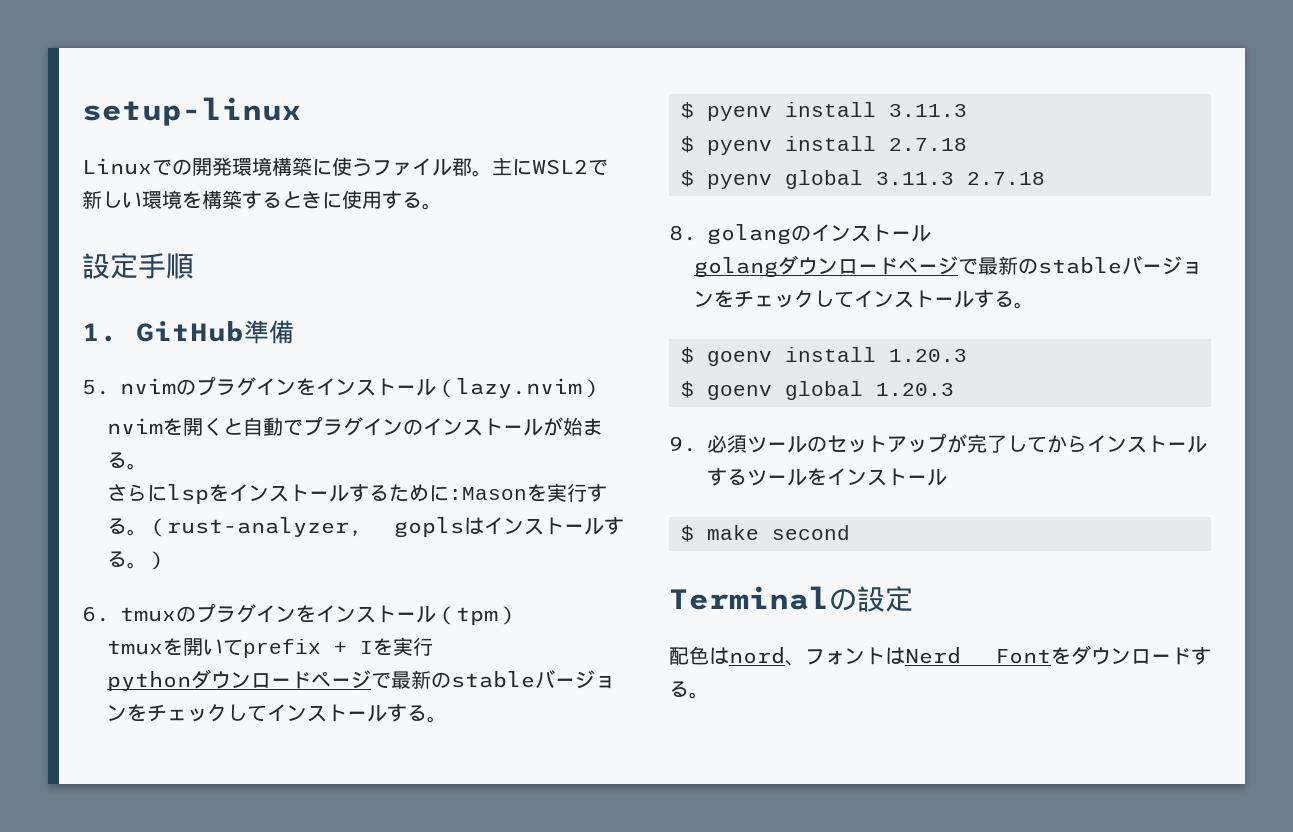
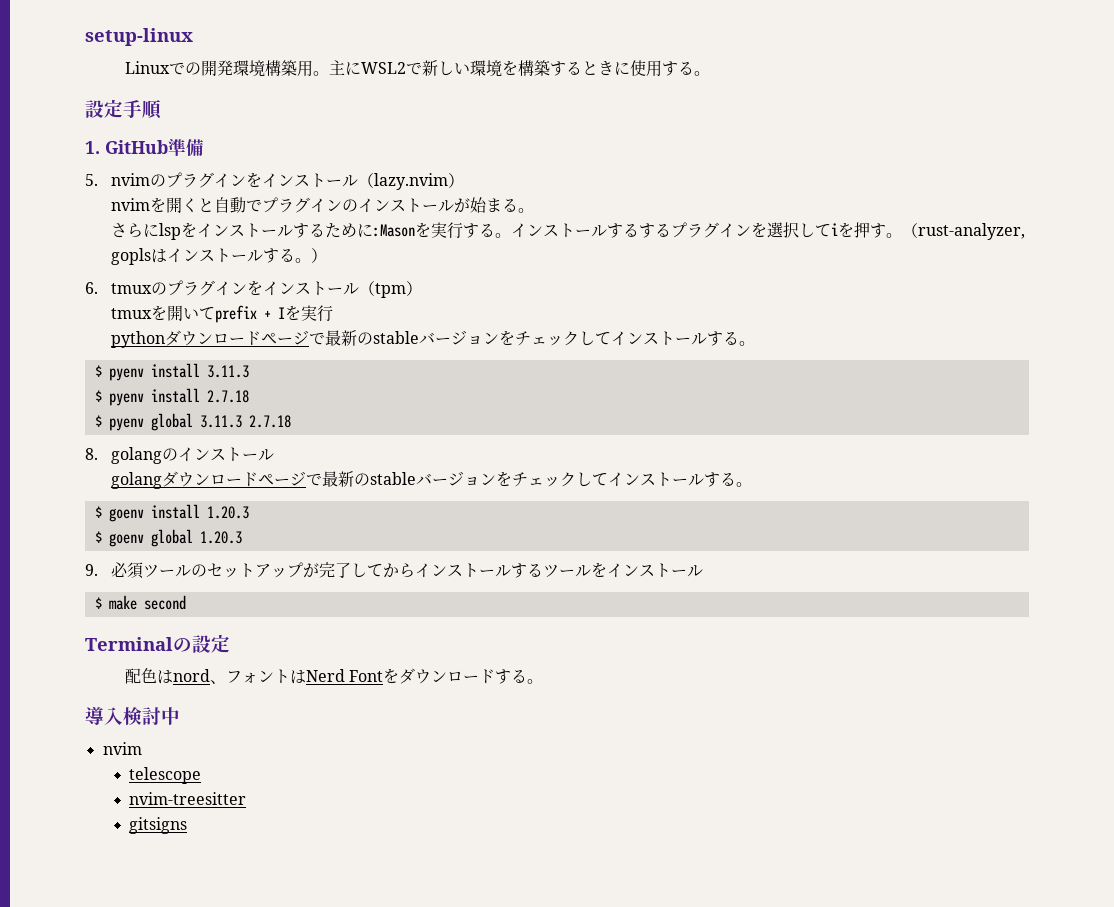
[312,157,472,177] に使うファイル郡 -> [296,60,313,77] 用
(147, 532) none -> [511,222,903,238] インストールするするプラグインを選択してiを押す。
(709, 695) none -> [85,707,180,725] [102,742,142,755] [128,767,201,784] [128,792,246,805] [128,817,187,834] // 導入検討中 // nvim // telescope // nvim-treesitter // gitsigns

